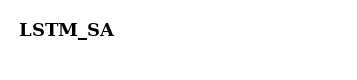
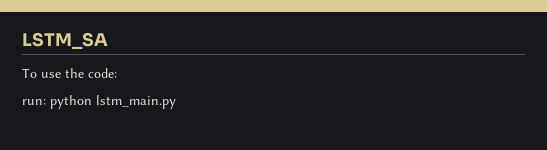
(115, 31) none -> [22,68,117,78] [22,95,176,109] // To use the code: // run: python lstm_main.py

